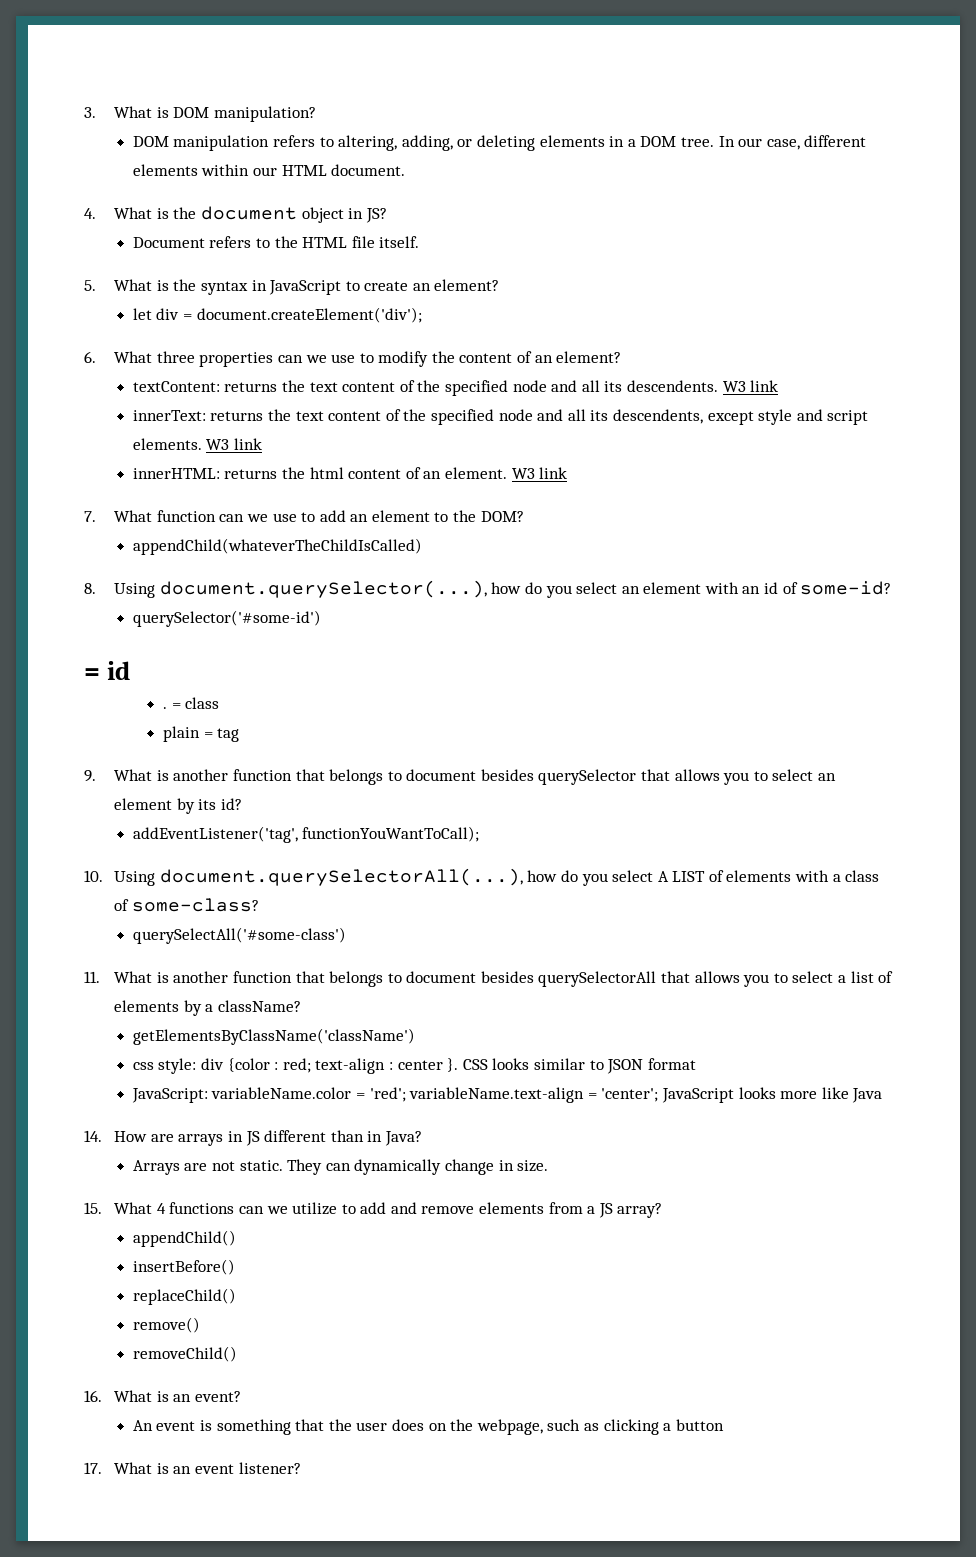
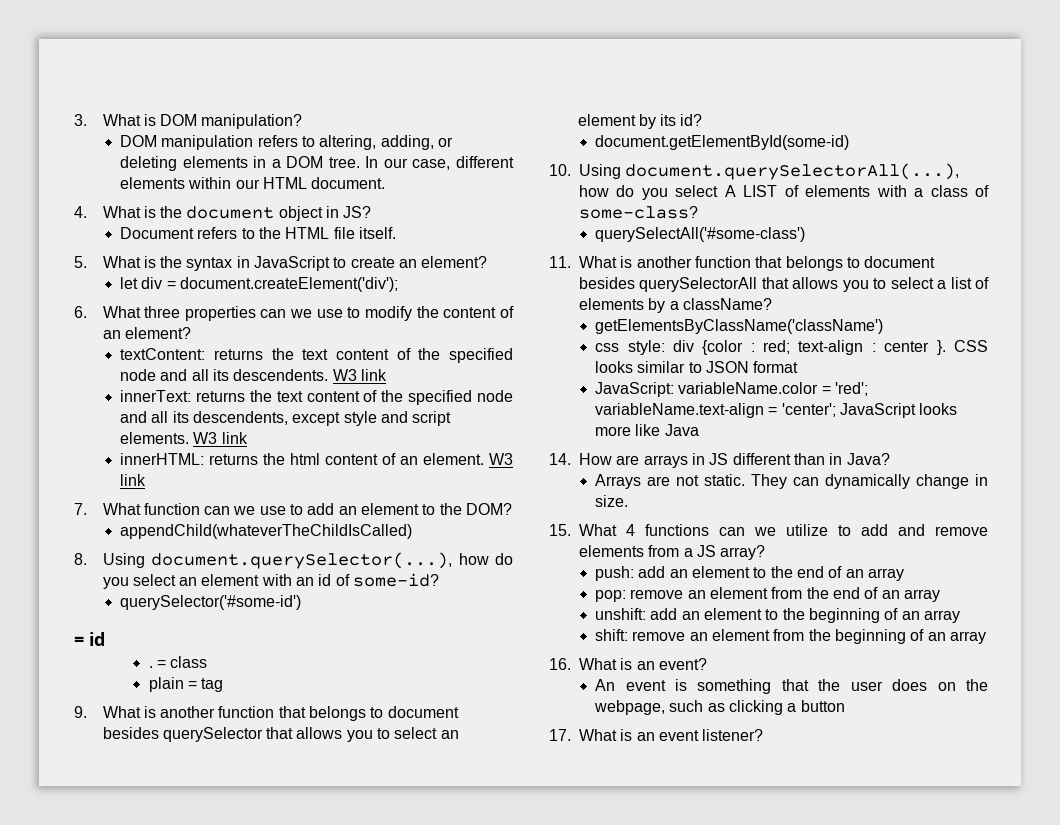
[132,826,480,843] addEventListener('tag', functionYouWantToCall); -> [595,135,850,150] document.getElementById(some-id)
[132,1230,236,1247] [132,1259,235,1275] [132,1288,236,1305] [132,1317,200,1333] [132,1346,237,1362] appendChild() // insertBefore() // replaceChild() // remove() // removeChild() -> [595,566,904,581] [595,587,940,602] [595,608,960,623] [595,629,986,644] push: add an element to the end of an array // pop: remove an element from the end of an array // unshift: add an element to the beginning of an array // shift: remove an element from the beginning of an array

